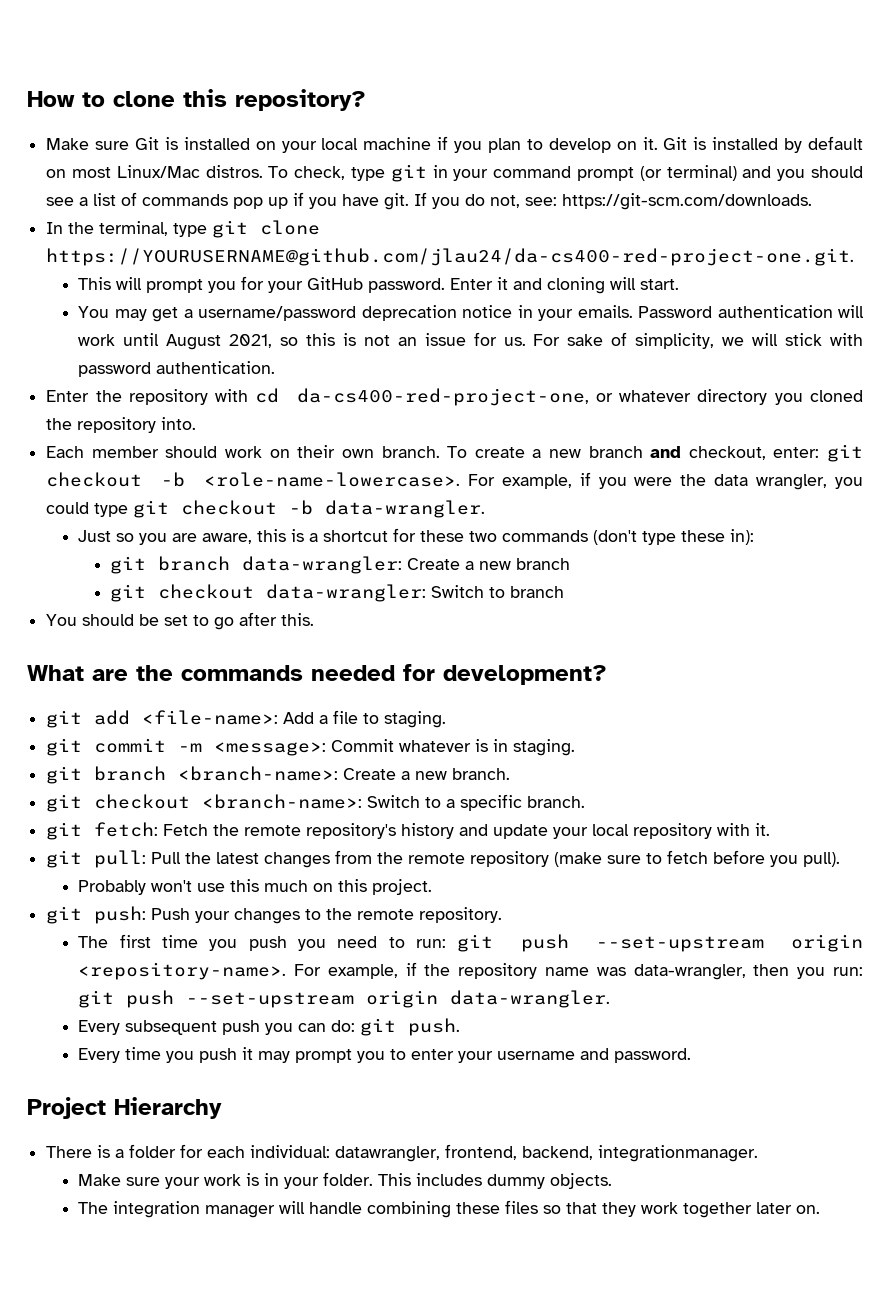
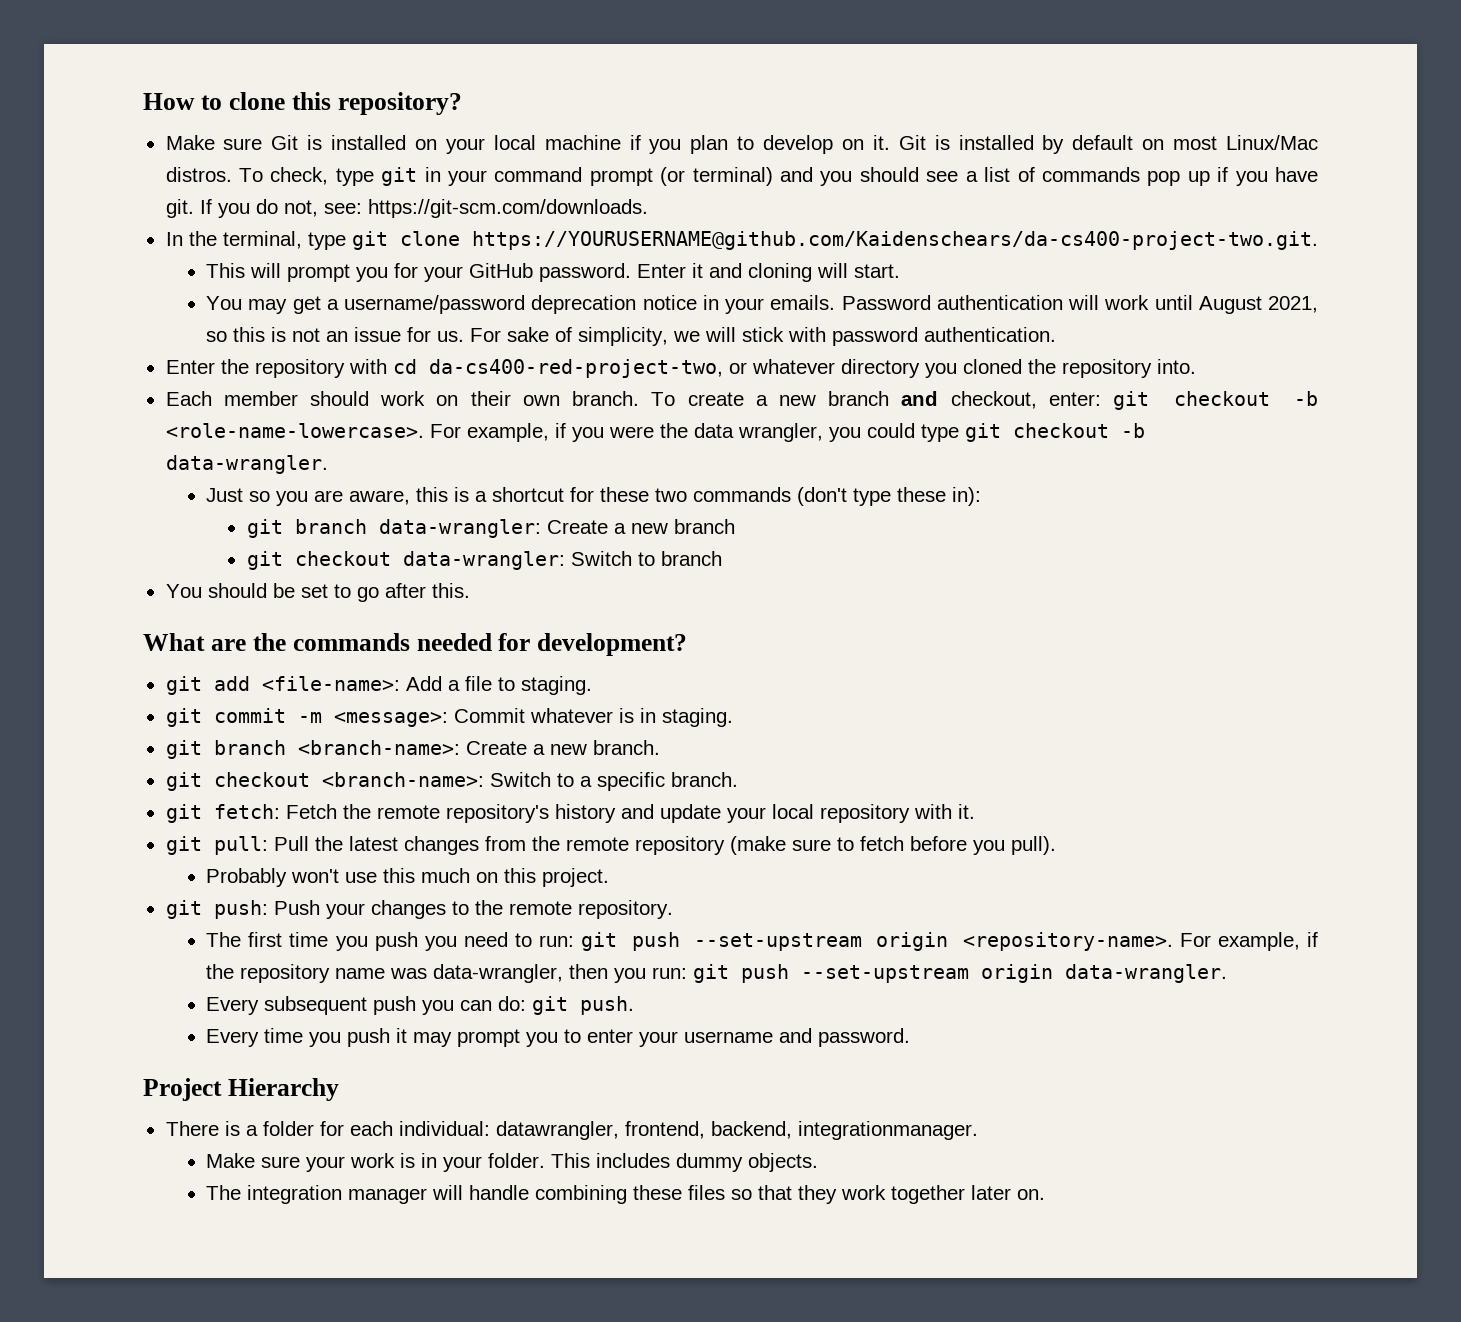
[46,248,855,266] https://YOURUSERNAME@github.com/jlau24/da-cs400-red-project-one.git. -> [471,231,1318,250] https://YOURUSERNAME@github.com/Kaidenschears/da-cs400-project-two.git.
[296,388,589,406] da-cs400-red-project-one, -> [428,359,723,378] da-cs400-red-project-two,

